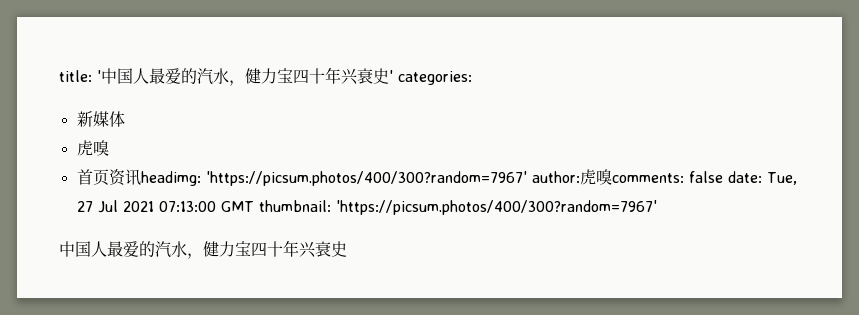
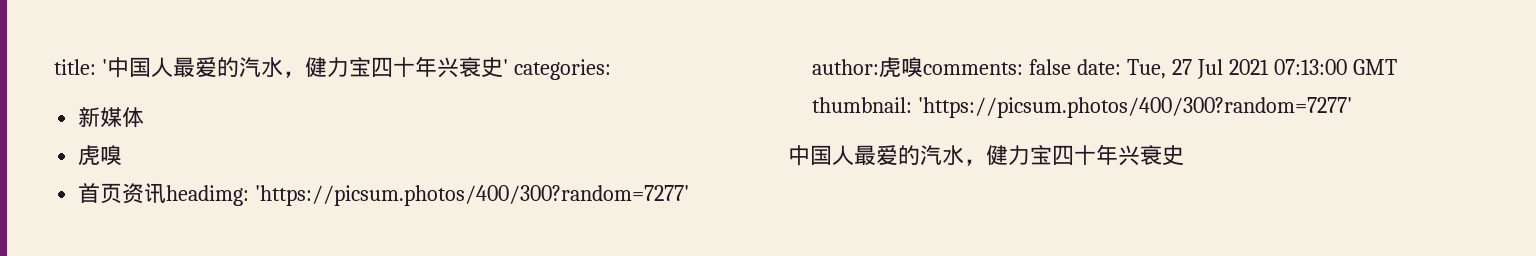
[205,171,527,186] 'https://picsum.photos/400/300?random=7967' -> [255,185,690,206] 'https://picsum.photos/400/300?random=7277'
[335,200,657,215] 'https://picsum.photos/400/300?random=7967' -> [918,97,1353,118] 'https://picsum.photos/400/300?random=7277'

